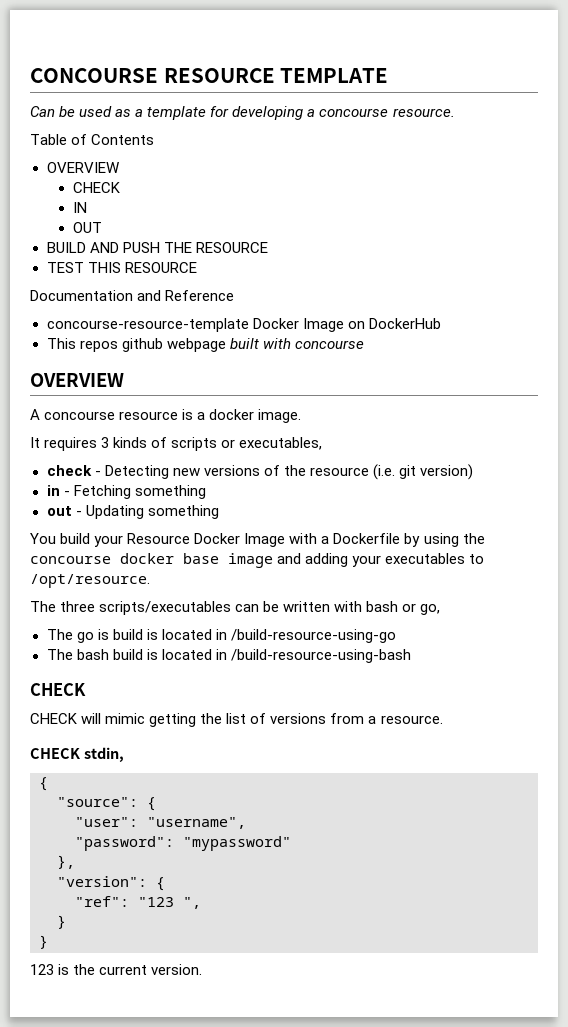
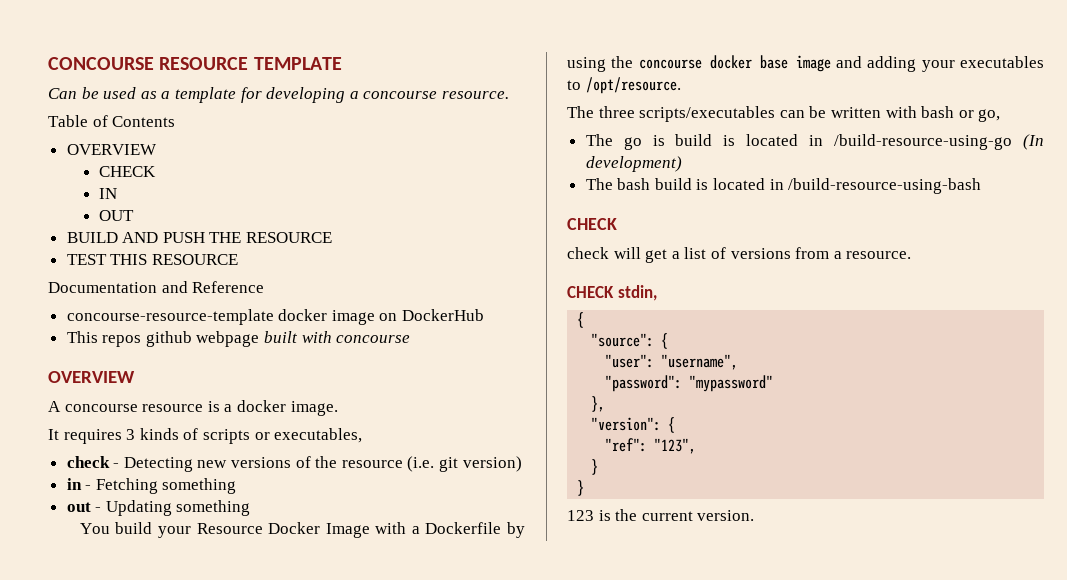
[252,318,344,332] Docker Image -> [278,309,375,325] docker image
(396, 636) none -> [1023,134,1044,150] [585,156,682,172] (In development)
[30,713,223,727] CHECK will mimic getting the -> [567,247,680,263] check will get a
[138,897,201,909] "123 ", -> [654,438,697,454] "123",

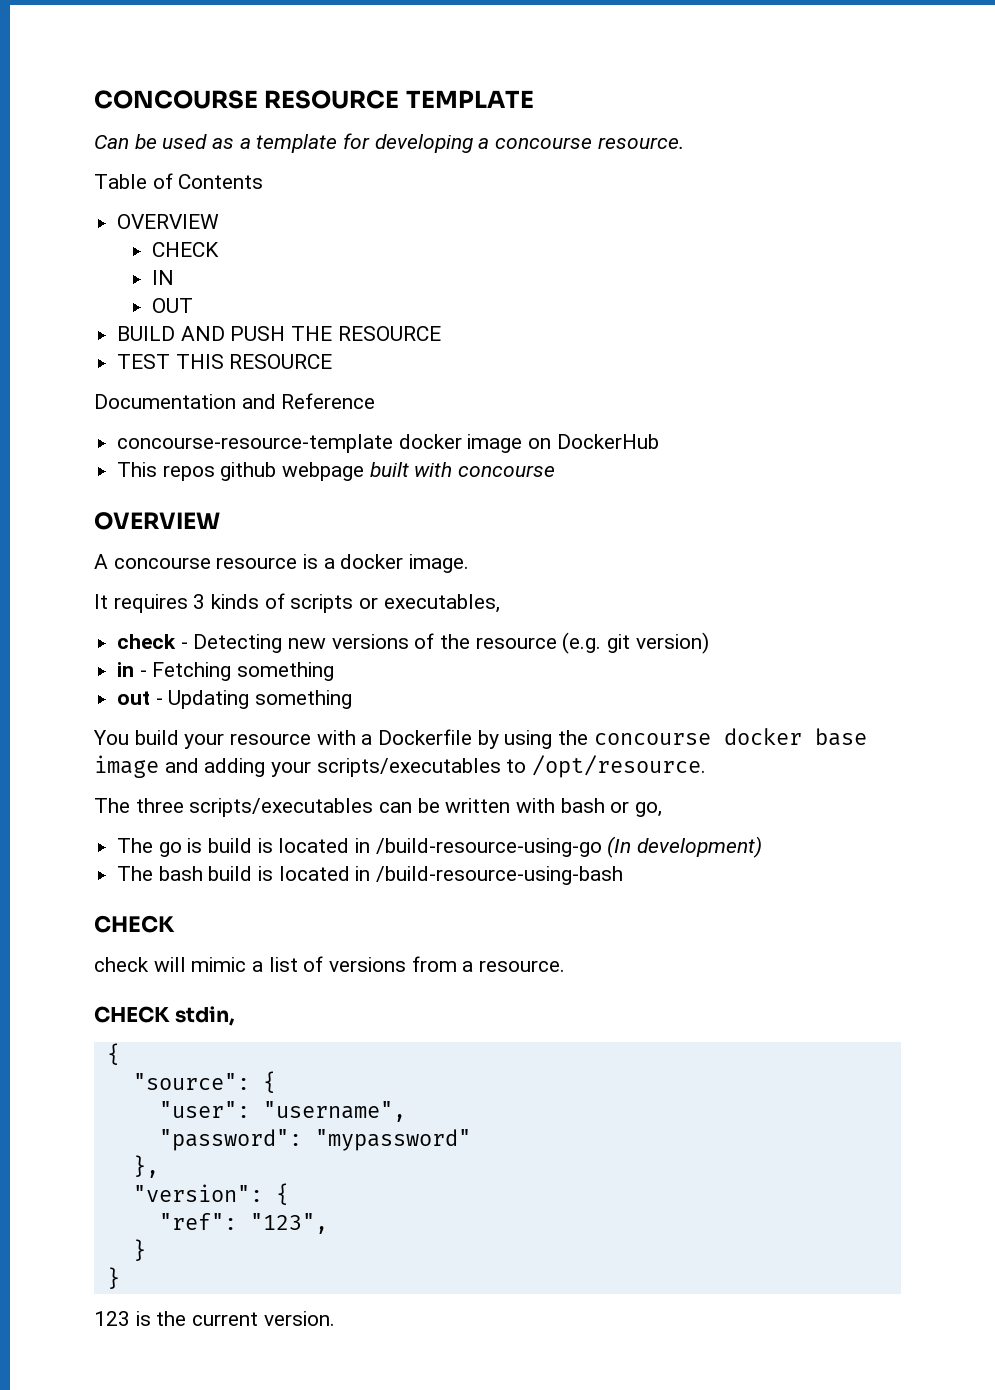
[407,456,435,472] (i.e. -> [562,632,602,654] (e.g.
[196,522,370,538] Resource Docker Image -> [230,733,312,745] resource
[959,56,1044,68] executables -> [316,758,501,777] scripts/executables
[645,249,668,263] get -> [191,957,247,972] mimic

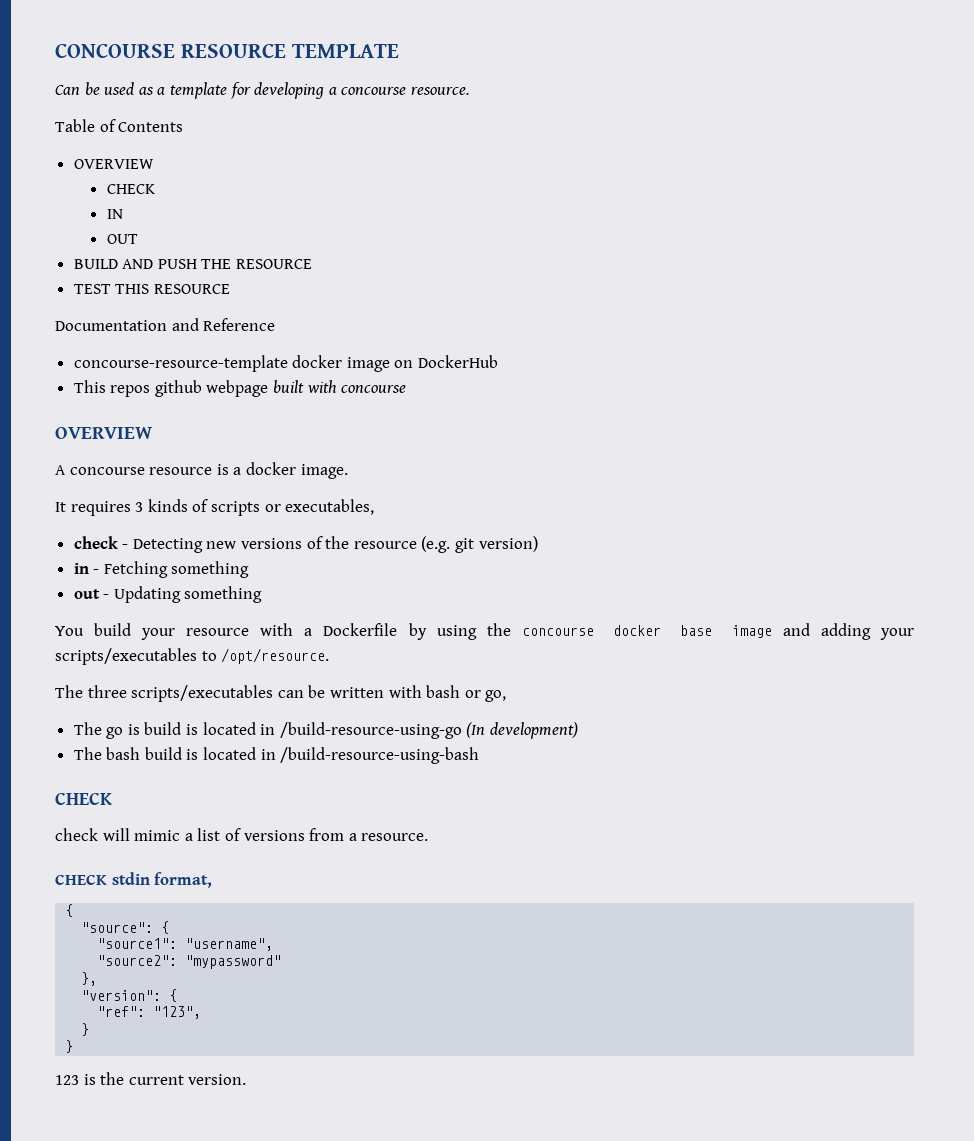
[174,1006,235,1026] stdin, -> [111,872,213,888] stdin format,
[158,1101,250,1118] "user": -> [97,938,178,949] "source1":
[158,1129,302,1151] "password": -> [97,955,178,966] "source2":

